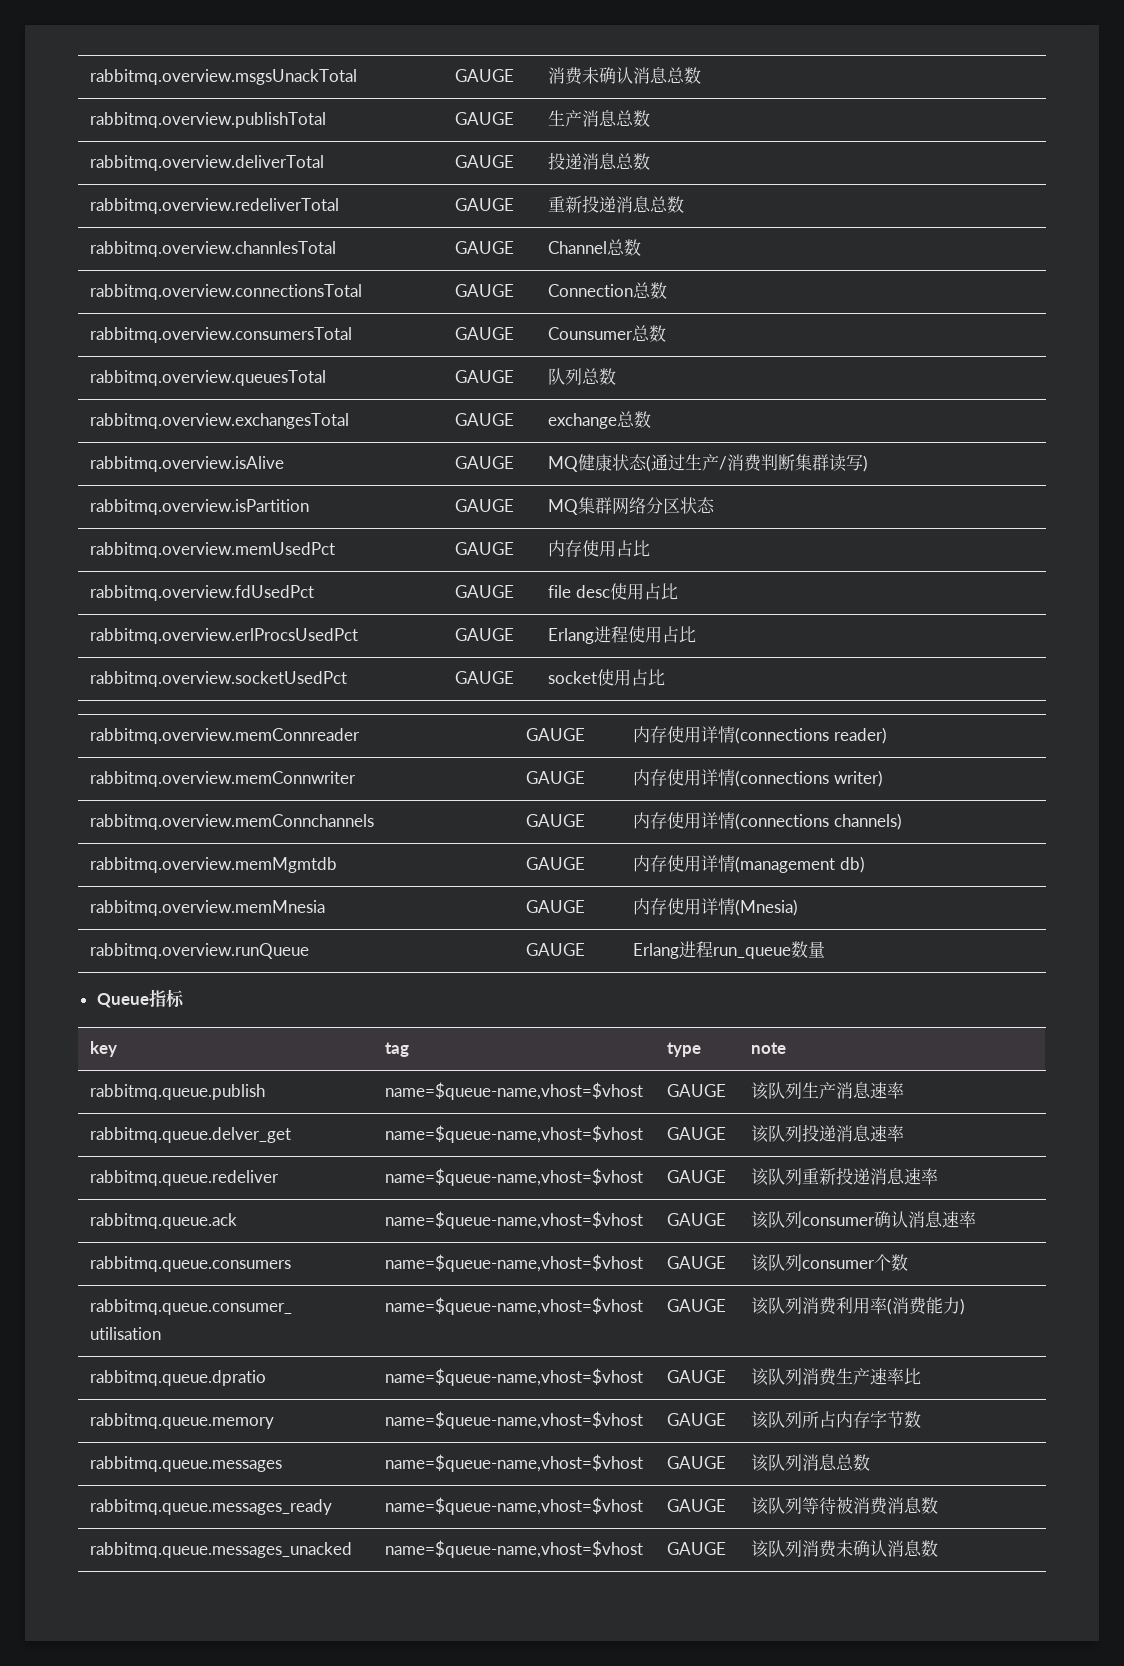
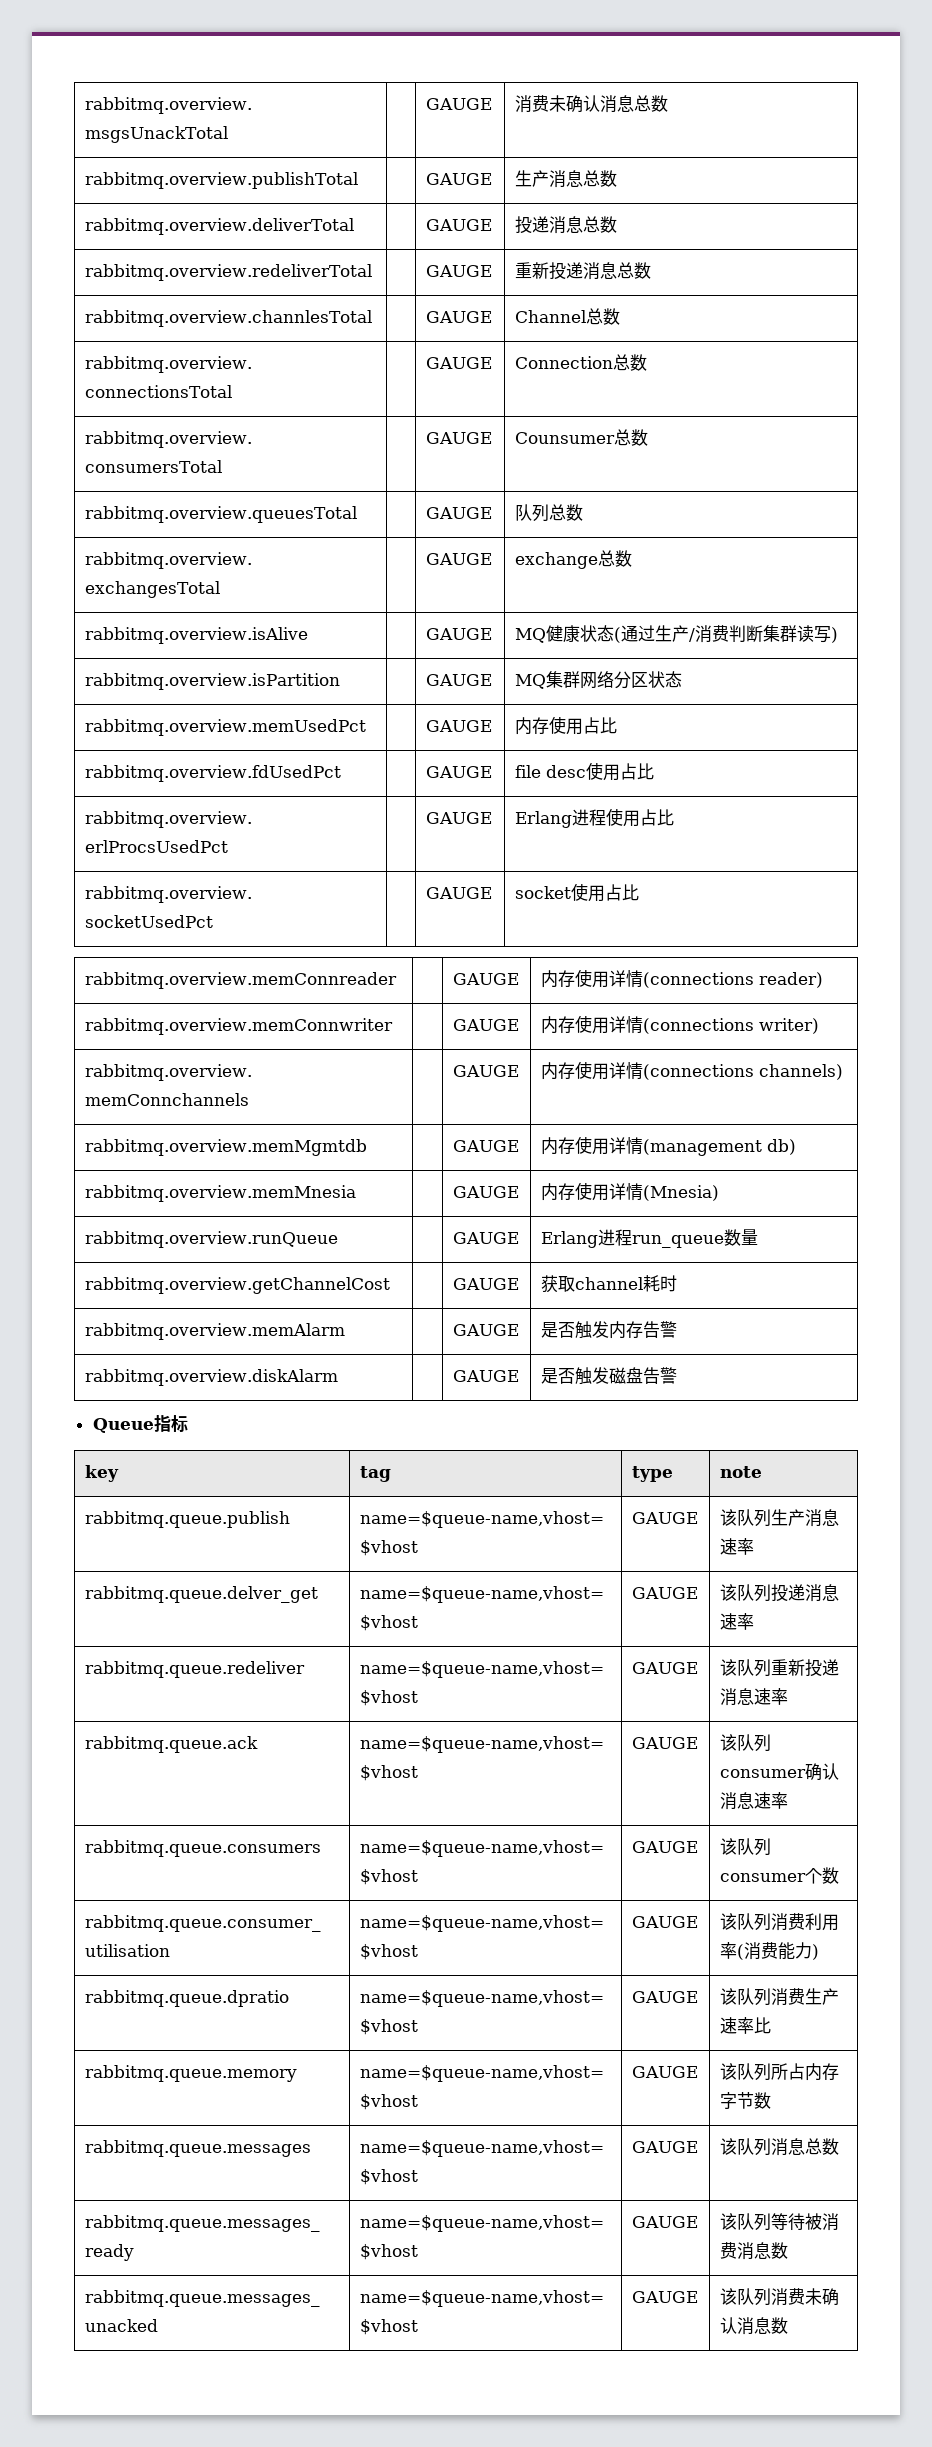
(825, 949) none -> [84,1277,390,1294] [452,1278,519,1290] [540,1275,677,1293] [84,1323,345,1340] [452,1324,519,1336] [540,1321,677,1339] [84,1369,338,1386] [452,1370,519,1382] [540,1367,677,1385] // rabbitmq.overview.getChannelCost | | GAUGE | 获取channel耗时 // rabbitmq.overview.memAlarm | | GAUGE | 是否触发内存告警 // rabbitmq.overview.diskAlarm | | GAUGE | 是否触发磁盘告警

